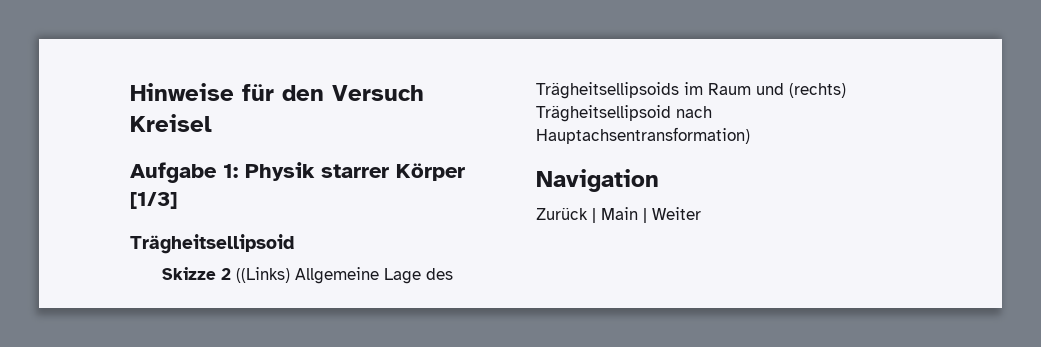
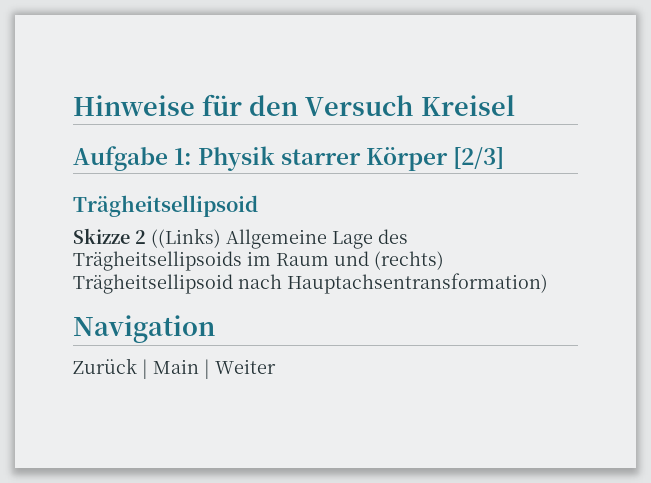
[130,192,177,209] [1/3] -> [453,147,505,169] [2/3]

